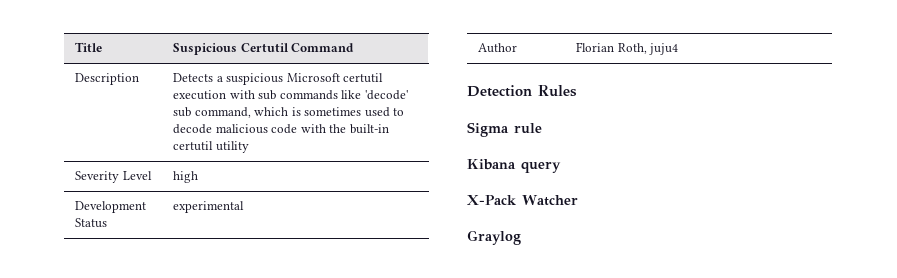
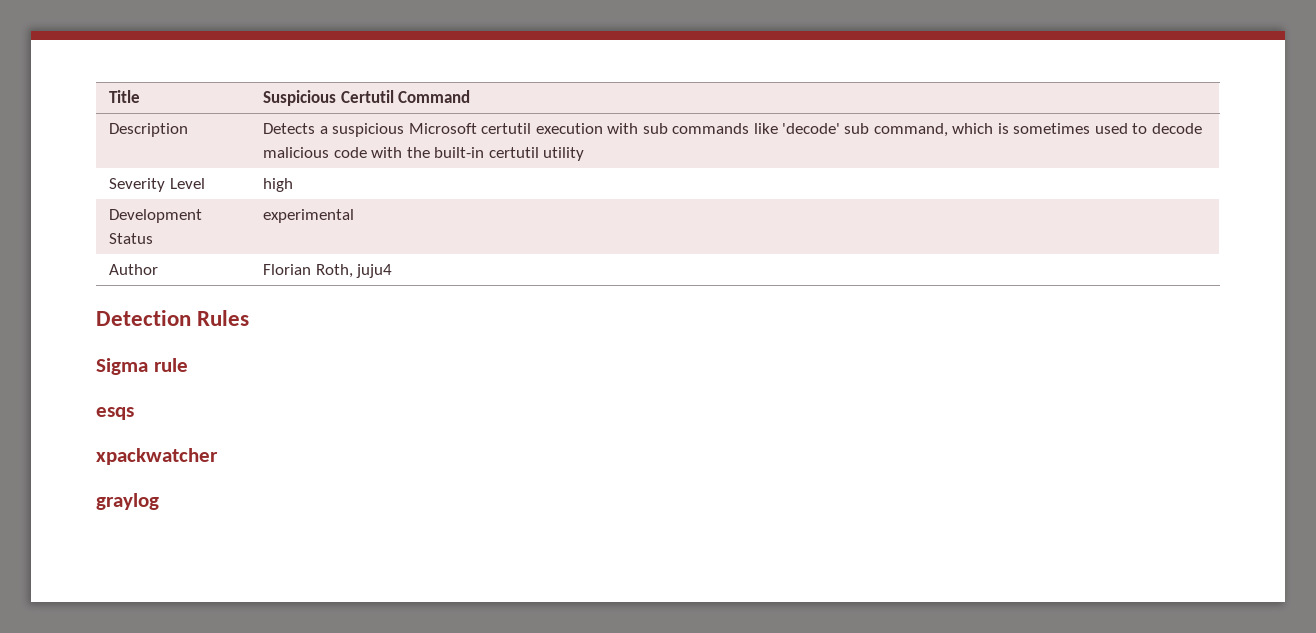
[467,159,561,173] [467,195,578,206] [467,230,521,245] Kibana query // X-Pack Watcher // Graylog -> [96,407,134,420] [96,448,218,465] [96,493,159,510] esqs // xpackwatcher // graylog

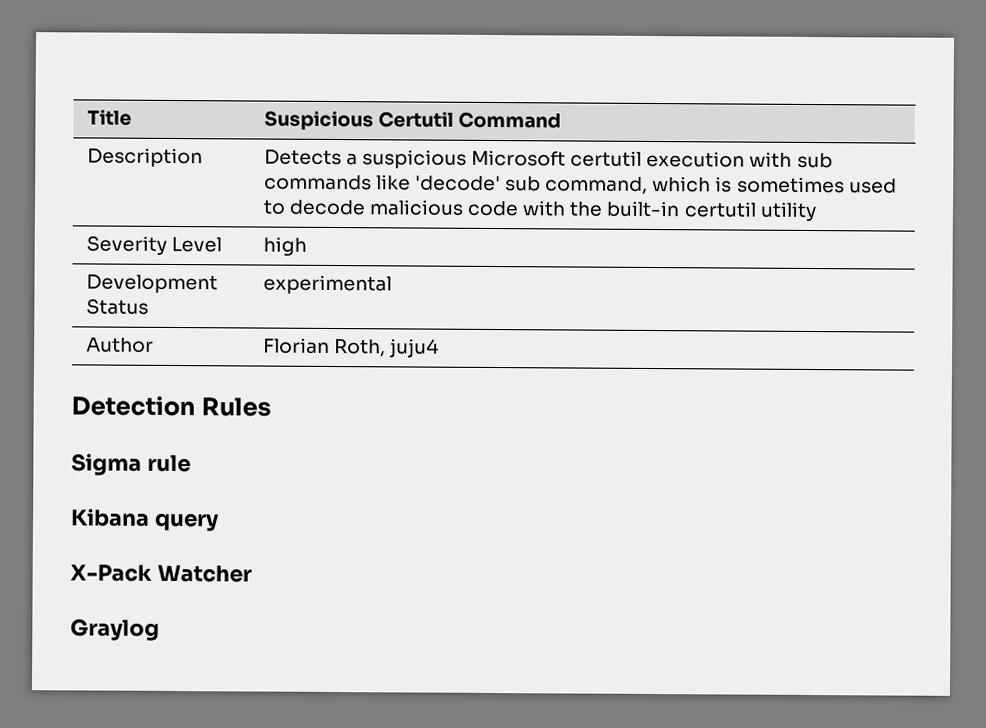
[96,407,134,420] [96,448,218,465] [96,493,159,510] esqs // xpackwatcher // graylog -> [70,508,220,532] [70,564,252,583] [70,618,160,641] Kibana query // X-Pack Watcher // Graylog

